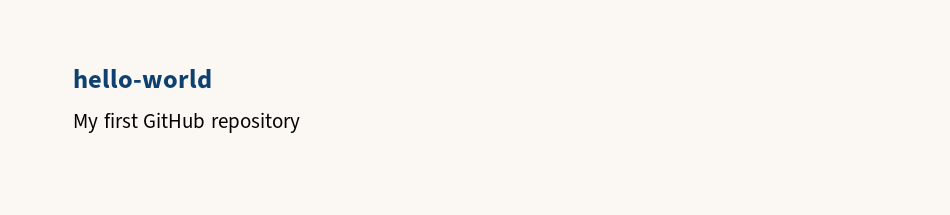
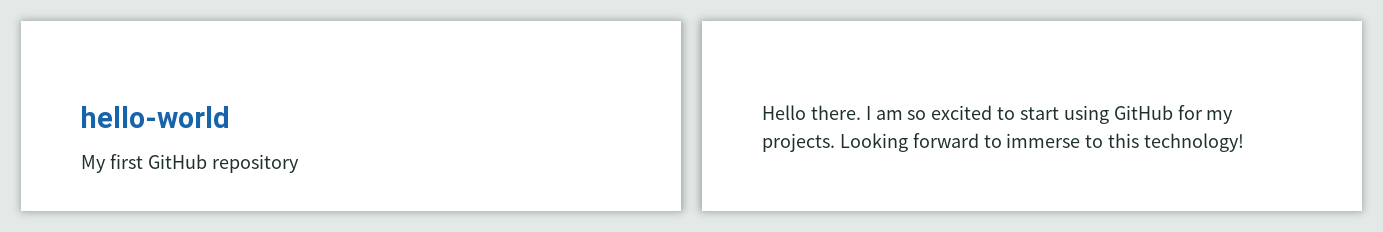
(301, 122) none -> [762,105,1234,124] [762,133,1245,152] // Hello there. I am so excited to start using GitHub for my projects. Looking forward to immerse to this technology!

